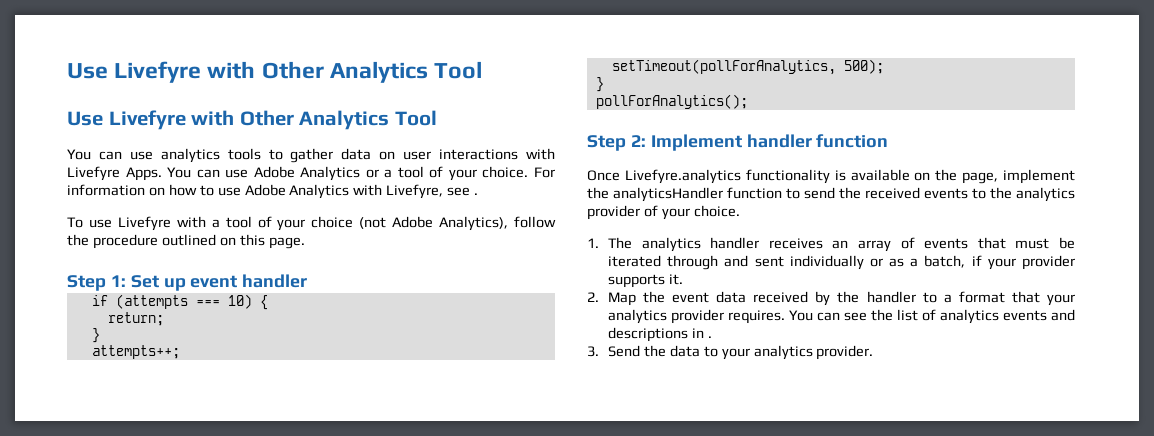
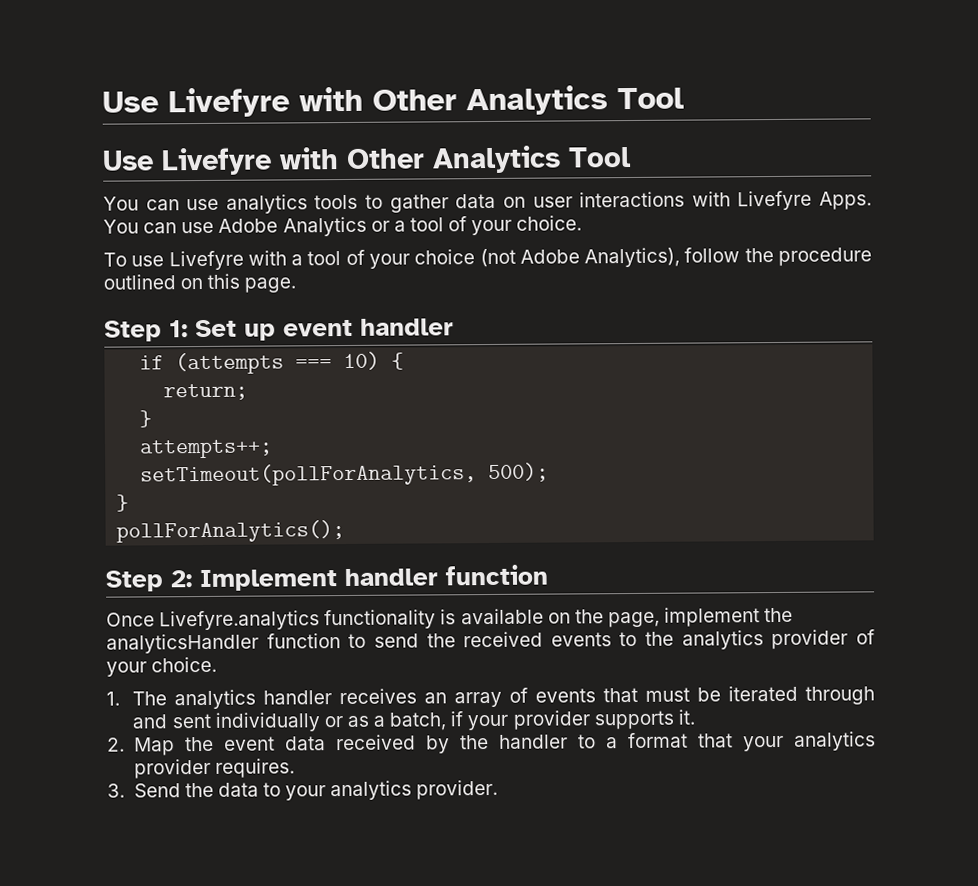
[534,167,556,178] [67,184,479,199] For information on how to use Adobe Analytics with Livefyre, see . -> (583, 223) none
[788,309,1075,324] [607,327,712,342] You can see the list of analytics events and descriptions in . -> (295, 768) none

